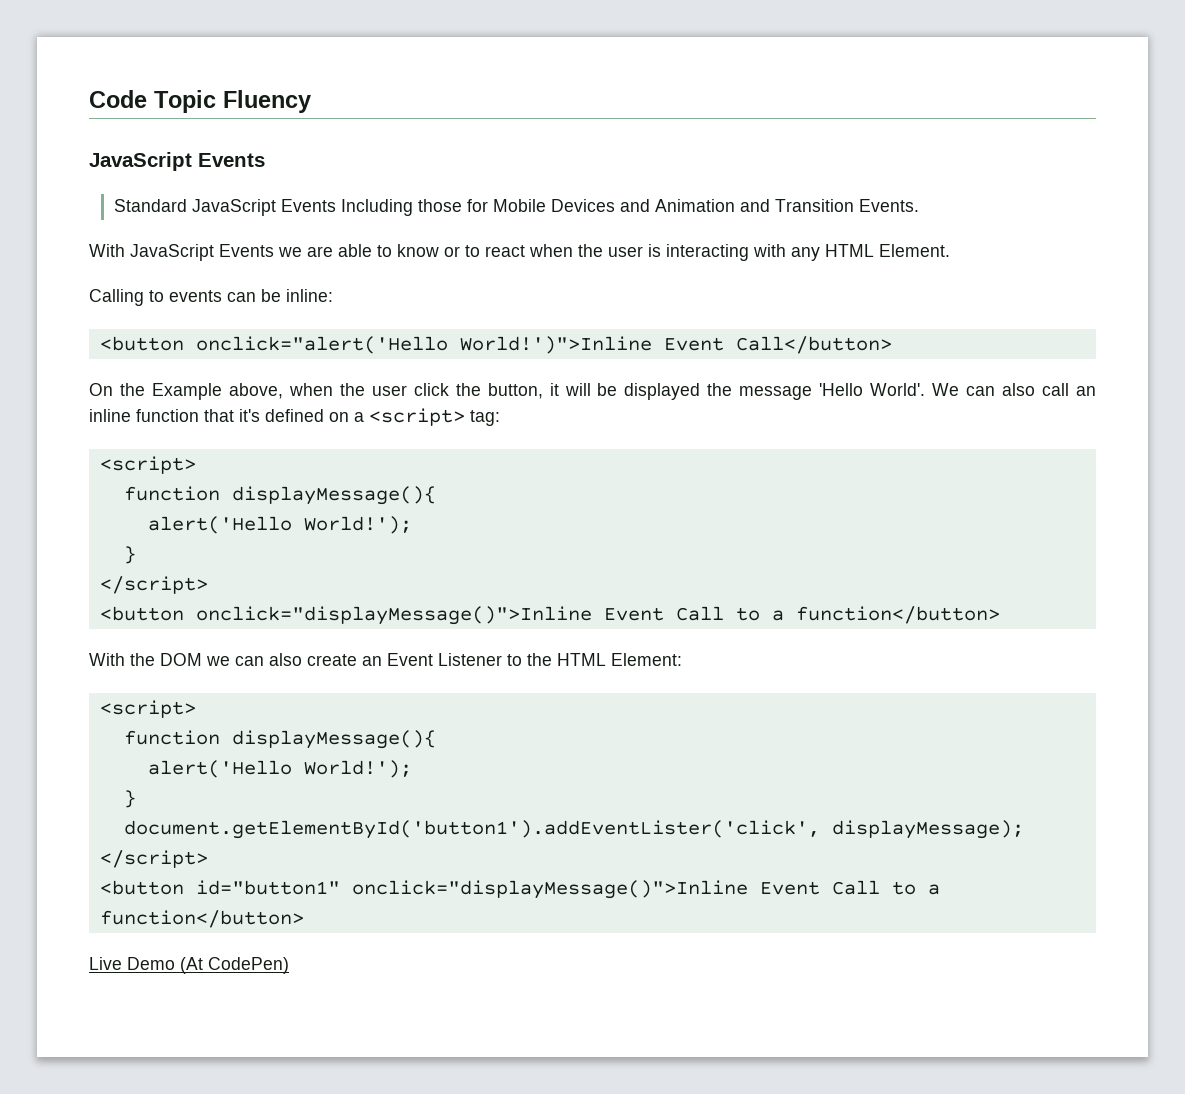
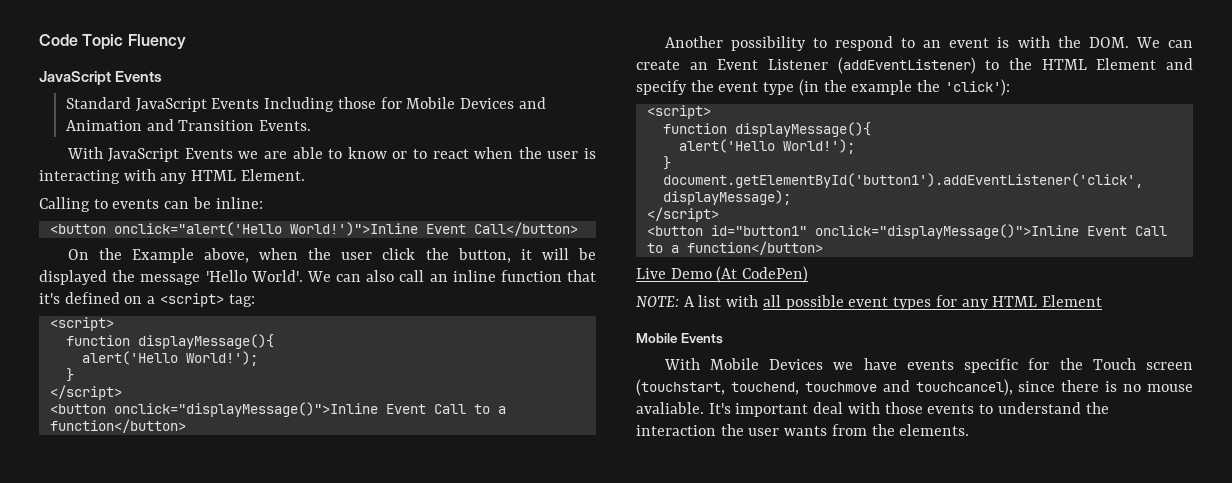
[89,653,302,666] With the DOM we can also -> [664,36,1193,51] Another possibility to respond to an event is with the DOM. We can
(502, 659) none -> [837,57,976,74] (addEventListener)
[611,653,682,666] [99,700,196,718] [123,730,436,749] [147,760,412,778] [123,790,136,808] [123,820,820,839] Element: // <script> // function displayMessage(){ // alert('Hello World!'); // } // document.getElementById('button1').addEventLister('click', -> [1096,58,1193,70] [636,79,1010,96] [646,105,711,119] [662,122,871,137] [678,139,855,154] [662,156,671,170] [662,173,1143,188] Element and specify the event type (in the example the 'click'): // <script> // function displayMessage(){ // alert('Hello World!'); // } // document.getElementById('button1').addEventListener('click',
(289, 965) none -> [636,295,1102,310] [636,333,723,344] [663,358,1193,373] [636,379,1193,396] [636,402,1109,417] [636,424,970,436] // NOTE: A list with all possible event types for any HTML Element // Mobile Events // With Mobile Devices we have events specific for the Touch screen (touchstart, touchend, touchmove and touchcancel), since there is no mouse avaliable. It's important deal with those events to understand the interaction the user wants from the elements.

